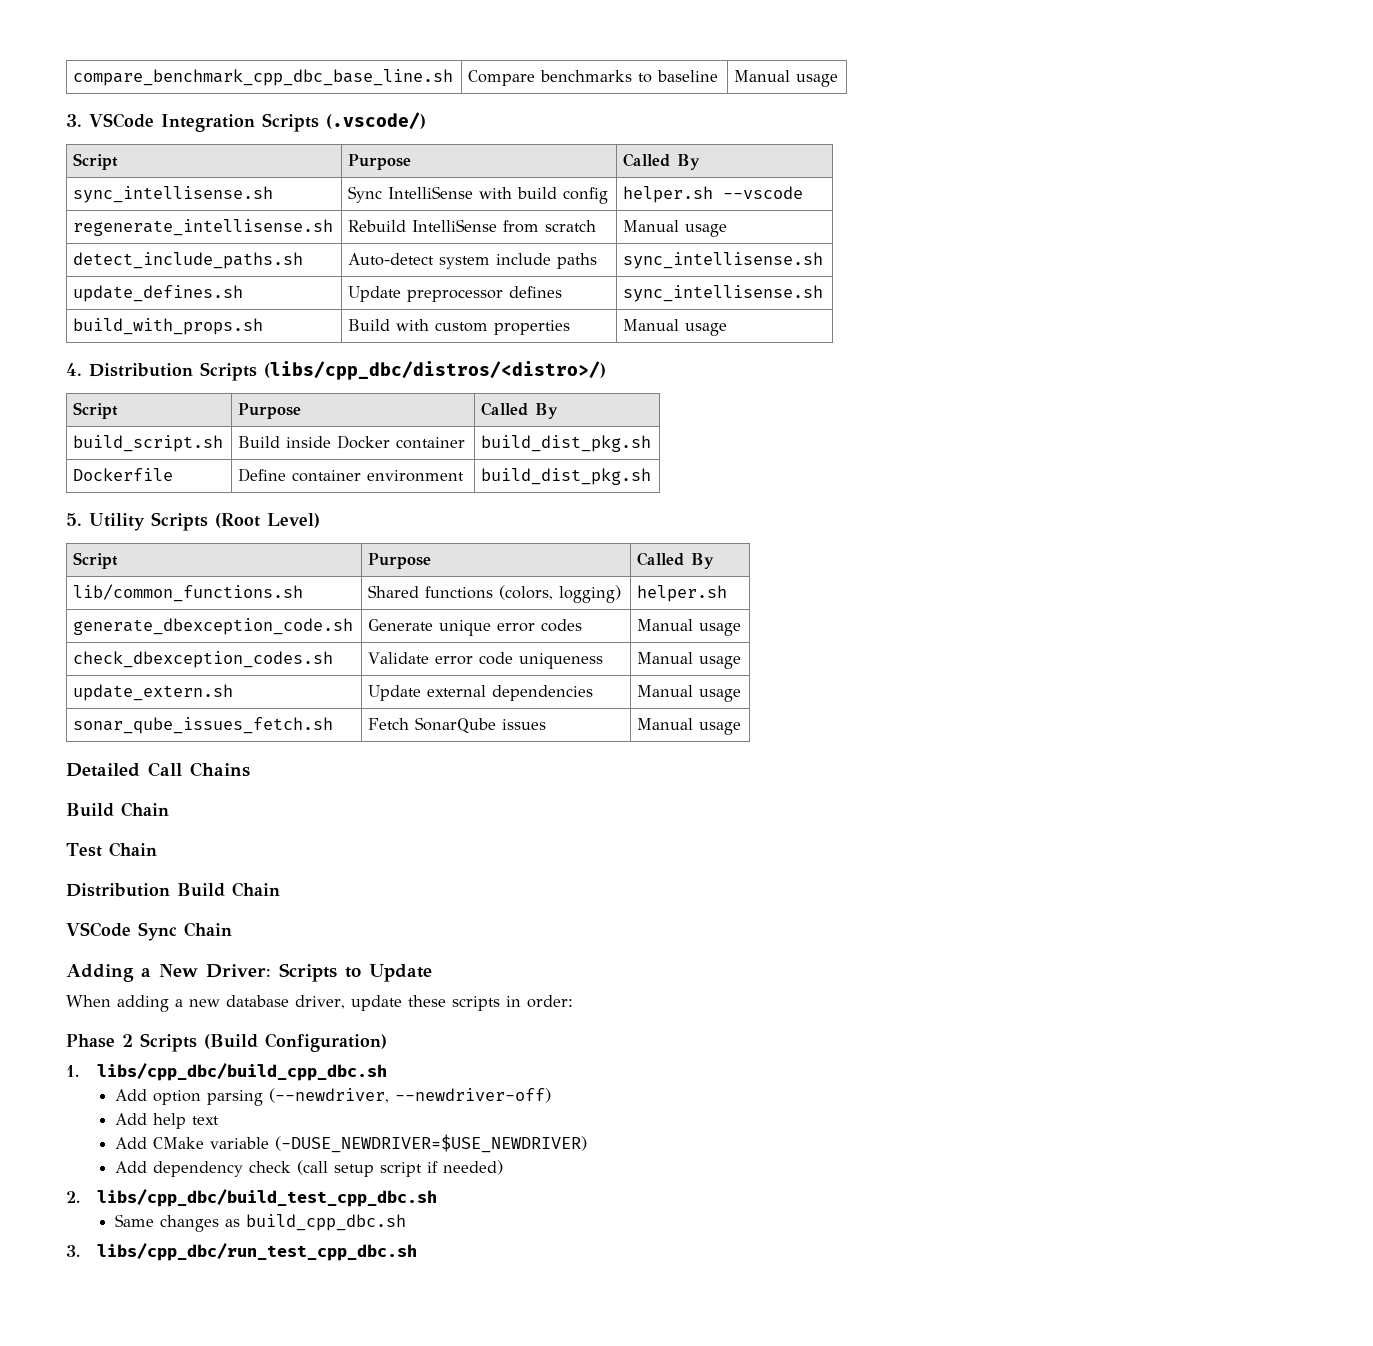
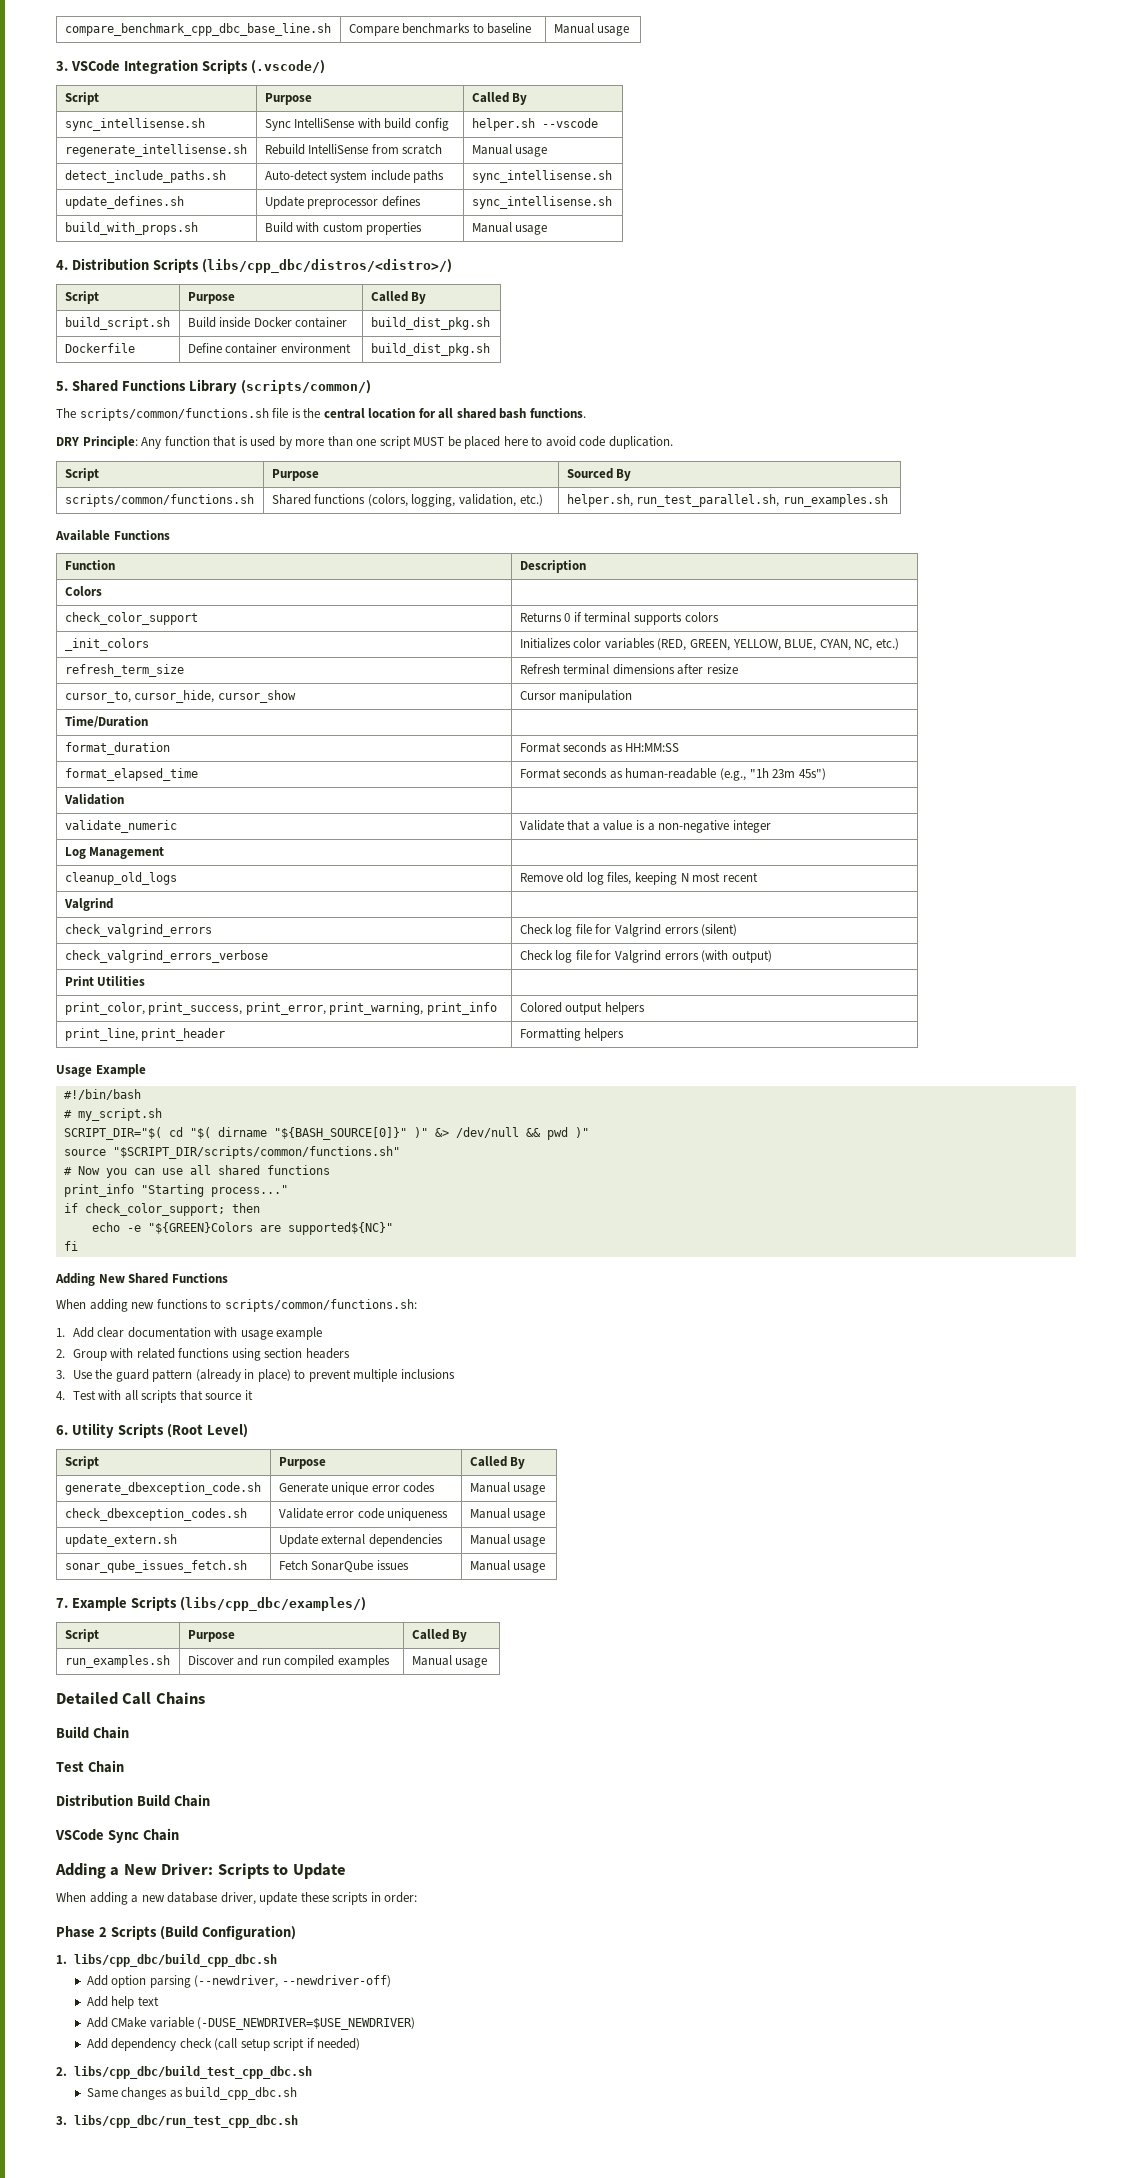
(82, 519) none -> [71,379,371,394] [56,408,586,421] [56,436,673,449] [64,468,99,481] [271,469,319,481] [566,468,632,481] [64,494,254,507] [271,494,543,507] [566,494,888,507] [55,530,170,541] [64,560,115,570] [519,560,586,573] [64,586,102,596] [64,612,198,625] [519,612,719,625] [64,638,149,651] [519,638,899,651] [64,664,184,677] [519,664,738,675] [64,690,296,703] [519,690,633,703] [64,716,148,728] [64,742,170,755] [519,742,680,753] [64,768,198,781] [519,768,826,781] [63,794,124,805] [64,820,177,833] [519,820,771,833] [64,847,165,859] [64,872,177,885] [519,872,758,885] [63,898,113,911] [64,924,212,937] [519,924,738,937] [64,950,268,963] [519,950,772,963] [64,976,146,986] [64,1002,497,1015] [519,1002,645,1015] [64,1028,226,1041] [519,1028,625,1041] [56,1064,146,1077] [63,1089,141,1100] [63,1108,162,1121] [63,1127,589,1140] [63,1146,400,1159] [63,1165,330,1178] [63,1184,288,1197] [63,1203,260,1216] [91,1222,393,1235] [63,1241,78,1251] [55,1273,228,1286] [56,1299,417,1312] [56,1327,323,1340] [56,1348,350,1361] [56,1369,455,1382] [56,1390,253,1403] [56,1425,68,1435] Shared Functions Library (scripts/common/) // The scripts/common/functions.sh file is the central location for all shared bash functions. // DRY Principle: Any function that is used by more than one script MUST be placed here to avoid code duplication. // Script | Purpose | Sourced By // scripts/common/functions.sh | Shared functions (colors, logging, validation, etc.) | helper.sh, run_test_parallel.sh, run_examples.sh // Available Functions // Function | Description // Colors | // check_color_support | Returns 0 if terminal supports colors // _init_colors | Initializes color variables (RED, GREEN, YELLOW, BLUE, CYAN, NC, etc.) // refresh_term_size | Refresh terminal dimensions after resize // cursor_to, cursor_hide, cursor_show | Cursor manipulation // Time/Duration | // format_duration | Format seconds as HH:MM:SS // format_elapsed_time | Format seconds as human-readable (e.g., "1h 23m 45s") // Validation | // validate_numeric | Validate that a value is a non-negative integer // Log Management | // cleanup_old_logs | Remove old log files, keeping N most recent // Valgrind | // check_valgrind_errors | Check log file for Valgrind errors (silent) // check_valgrind_errors_verbose | Check log file for Valgrind errors (with output) // Print Utilities | // print_color, print_success, print_error, print_warning, print_info | Colored output helpers // print_line, print_header | Formatting helpers // Usage Example // #!/bin/bash // # my_script.sh // SCRIPT_DIR="$( cd "$( dirname "${BASH_SOURCE[0]}" )" &> /dev/null && pwd )" // source "$SCRIPT_DIR/scripts/common/functions.sh" // # Now you can use all shared functions // print_info "Starting process..." // if check_color_support; then // echo -e "${GREEN}Colors are supported${NC}" // fi // Adding New Shared Functions // When adding new functions to scripts/common/functions.sh: // 1. Add clear documentation with usage example // 2. Group with related functions using section headers // 3. Use the guard pattern (already in place) to prevent multiple inclusions // 4. Test with all scripts that source it // 6.
[73,584,304,602] [368,585,622,603] [637,585,728,602] // lib/common_functions.sh | Shared functions (colors, logging) | helper.sh -> (526, 1463) none
(742, 728) none -> [56,1596,366,1611] [64,1629,99,1642] [187,1630,235,1642] [411,1629,468,1642] [64,1655,170,1668] [187,1655,390,1668] [411,1655,488,1668] // 7. Example Scripts (libs/cpp_dbc/examples/) // Script | Purpose | Called By // run_examples.sh | Discover and run compiled examples | Manual usage

